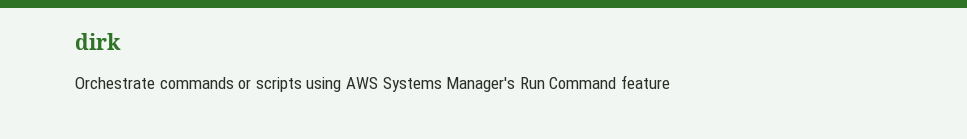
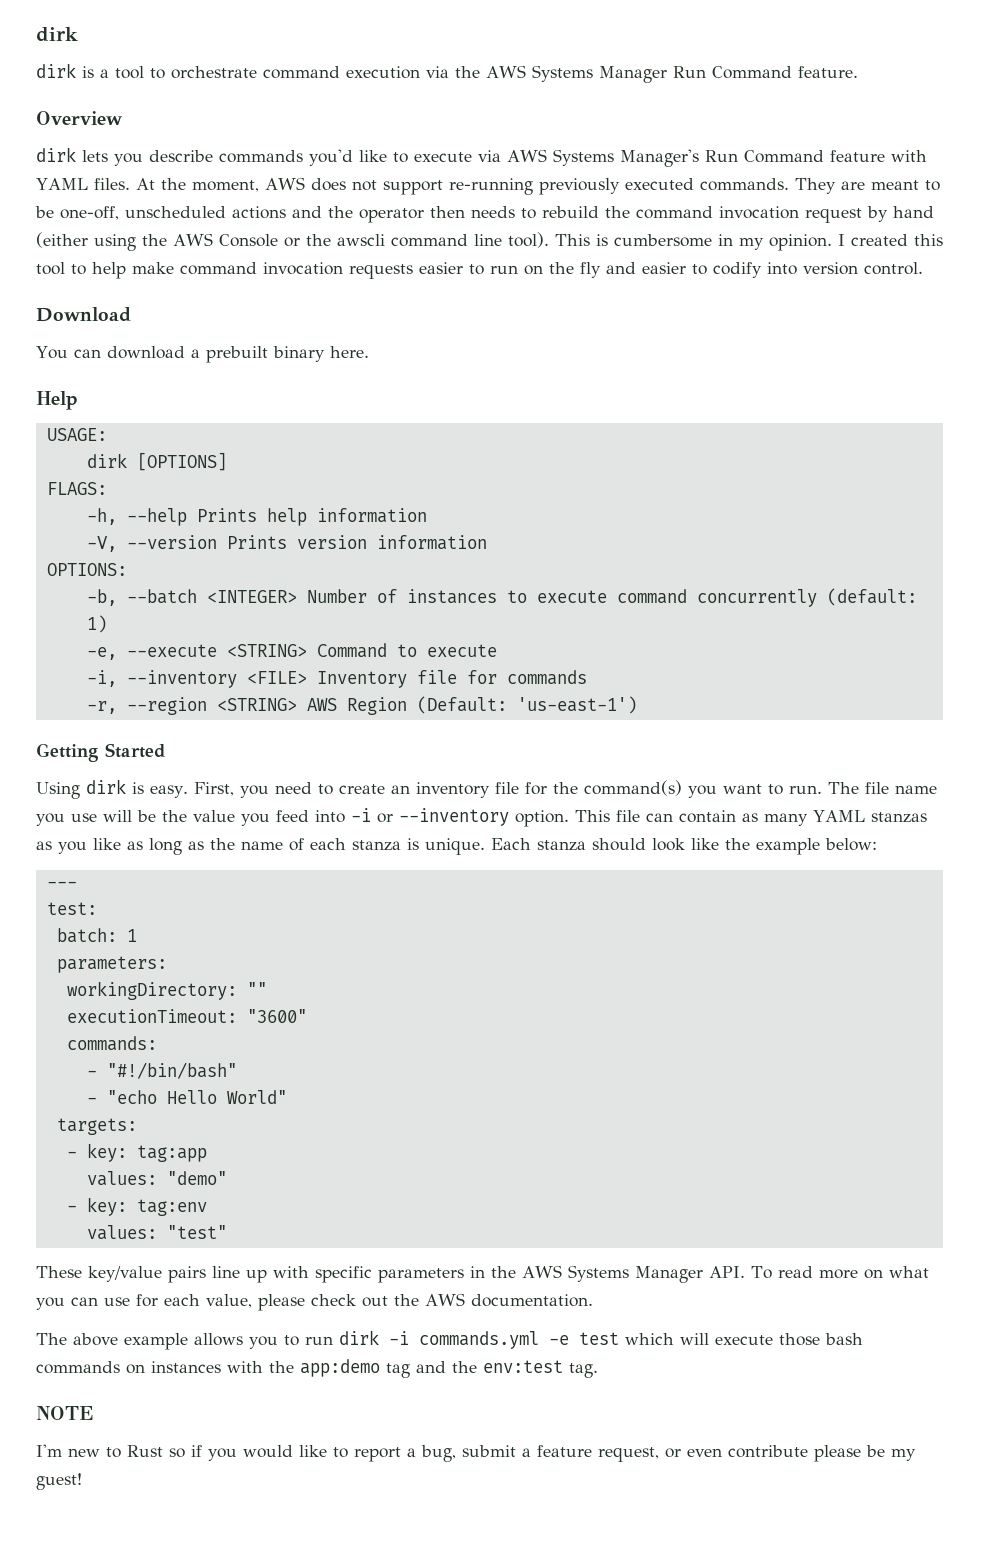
[75,77,342,92] Orchestrate commands or scripts using -> [36,63,858,83] [36,111,123,125] [36,147,501,166] dirk is a tool to orchestrate command execution via the AWS Systems Manager Run Command feature. // Overview // dirk lets you describe commands you'd like to execute via
(670, 82) none -> [890,150,927,162] [36,177,940,195] [35,206,934,223] [36,232,943,251] [36,262,923,279] [36,307,131,322] [36,346,369,363] [36,391,78,410] [46,428,107,441] [86,452,227,471] [46,482,107,495] [86,508,427,526] [86,535,487,552] [46,563,127,576] [86,588,917,607] [86,615,107,633] [86,643,497,660] [86,670,587,688] [86,696,637,715] [36,743,166,762] [36,779,937,799] [36,808,927,827] [36,838,877,855] [46,881,77,888] [46,902,97,915] [56,928,137,943] [56,956,167,973] [66,981,267,1000] [66,1009,307,1023] [66,1036,157,1051] [86,1062,237,1079] [86,1090,287,1104] [56,1118,137,1135] [66,1143,207,1162] [86,1171,227,1186] [66,1197,207,1216] [86,1225,227,1240] [36,1265,929,1283] [36,1293,593,1311] [36,1330,863,1350] [36,1359,598,1378] [36,1406,93,1420] [36,1444,916,1462] [36,1473,82,1490] with YAML files. At the moment, AWS does not support re-running previously executed commands. They are meant to be one-off, unscheduled actions and the operator then needs to rebuild the command invocation request by hand (either using the AWS Console or the awscli command line tool). This is cumbersome in my opinion. I created this tool to help make command invocation requests easier to run on the fly and easier to codify into version control. // Download // You can download a prebuilt binary here. // Help // USAGE: // dirk [OPTIONS] // FLAGS: // -h, --help Prints help information // -V, --version Prints version information // OPTIONS: // -b, --batch <INTEGER> Number of instances to execute command concurrently (default: 1) // -e, --execute <STRING> Command to execute // -i, --inventory <FILE> Inventory file for commands // -r, --region <STRING> AWS Region (Default: 'us-east-1') // Getting Started // Using dirk is easy. First, you need to create an inventory file for the command(s) you want to run. The file name you use will be the value you feed into -i or --inventory option. This file can contain as many YAML stanzas as you like as long as the name of each stanza is unique. Each stanza should look like the example below: // --- // test: // batch: 1 // parameters: // workingDirectory: "" // executionTimeout: "3600" // commands: // - "#!/bin/bash" // - "echo Hello World" // targets: // - key: tag:app // values: "demo" // - key: tag:env // values: "test" // These key/value pairs line up with specific parameters in the AWS Systems Manager API. To read more on what you can use for each value, please check out the AWS documentation. // The above example allows you to run dirk -i commands.yml -e test which will execute those bash commands on instances with the app:demo tag and the env:test tag. // NOTE // I'm new to Rust so if you would like to report a bug, submit a feature request, or even contribute please be my guest!

